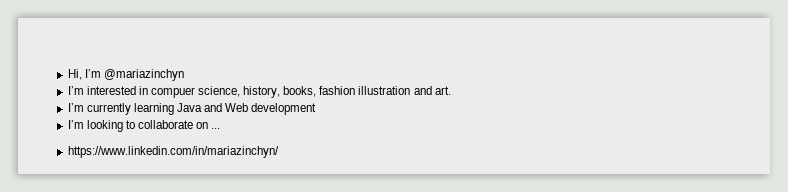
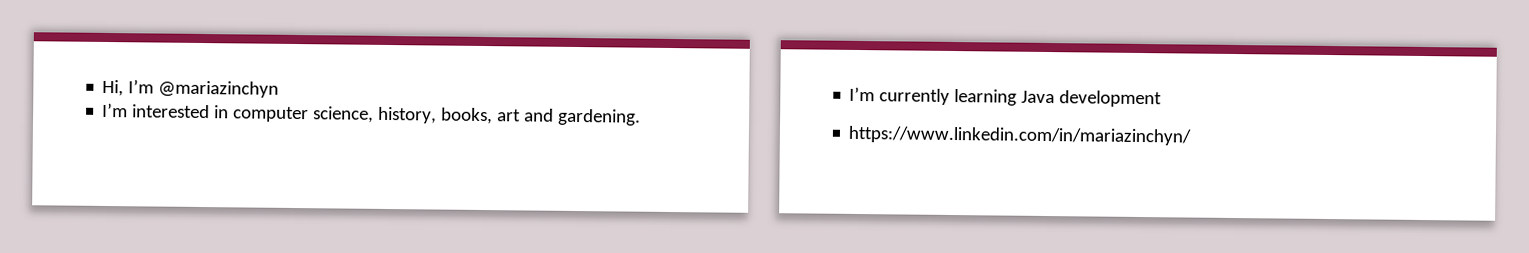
[150,87,195,98] compuer -> [233,106,310,123] computer
[319,86,451,95] fashion illustration and art. -> [497,108,642,126] art and gardening.
[204,103,249,112] and Web -> (1056, 97) none
[67,120,221,132] // I’m looking to collaborate on ... -> (1163, 99) none

